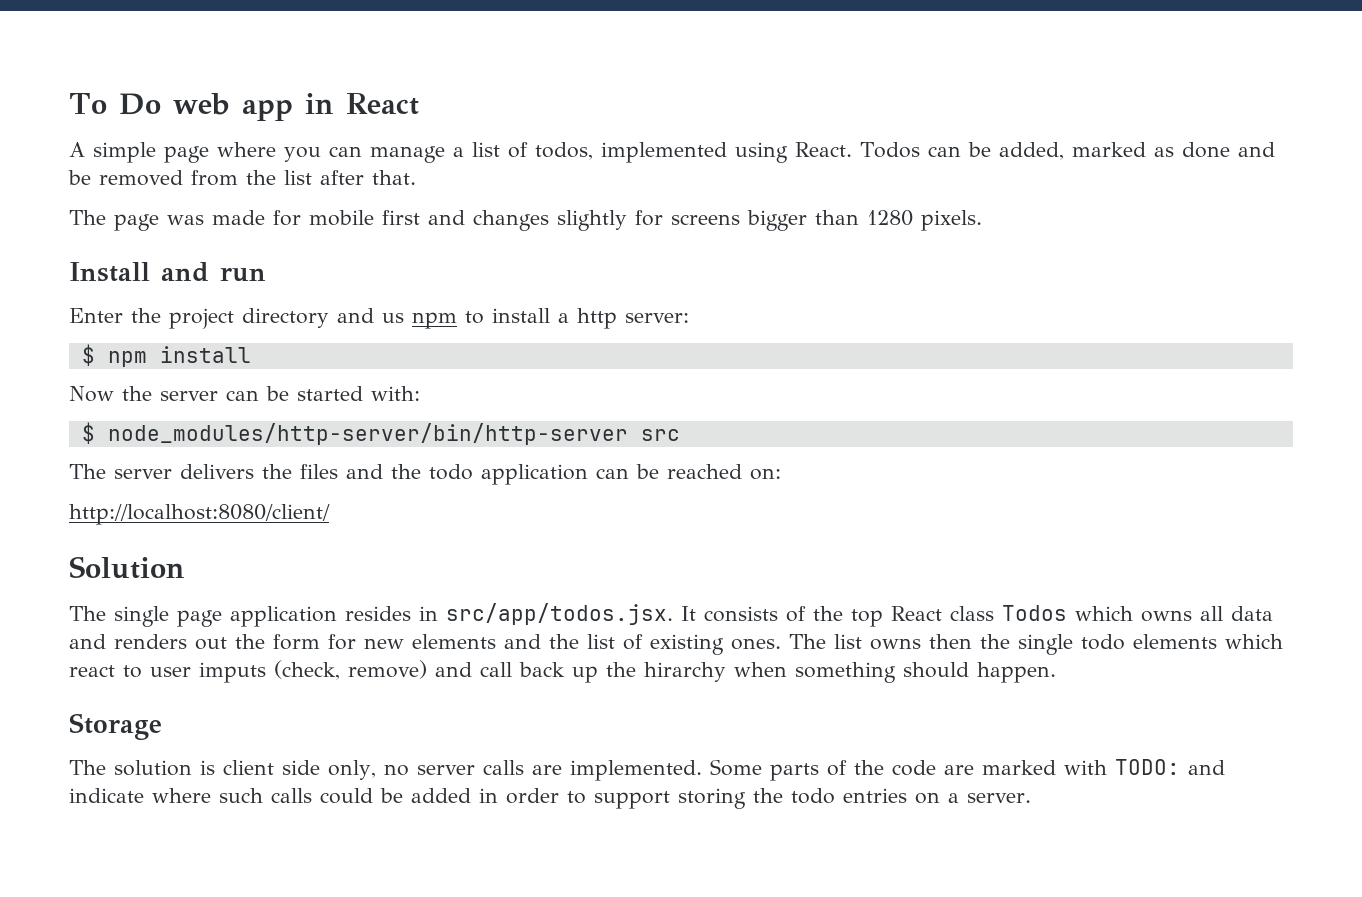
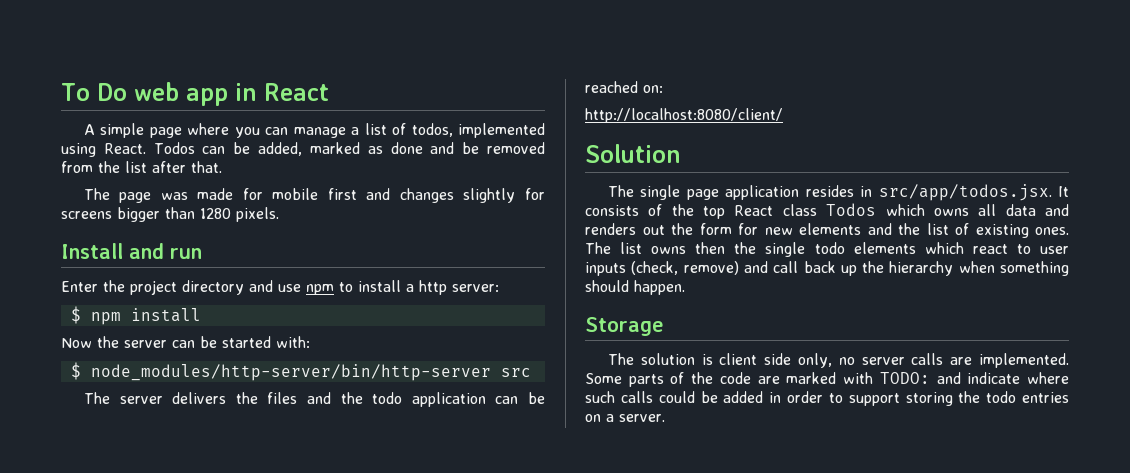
[382,313,404,323] us -> [278,284,301,292] use
[199,662,266,683] imputs -> [585,262,626,276] inputs
[644,662,726,682] hirarchy -> [889,261,954,276] hierarchy

